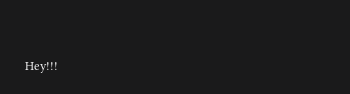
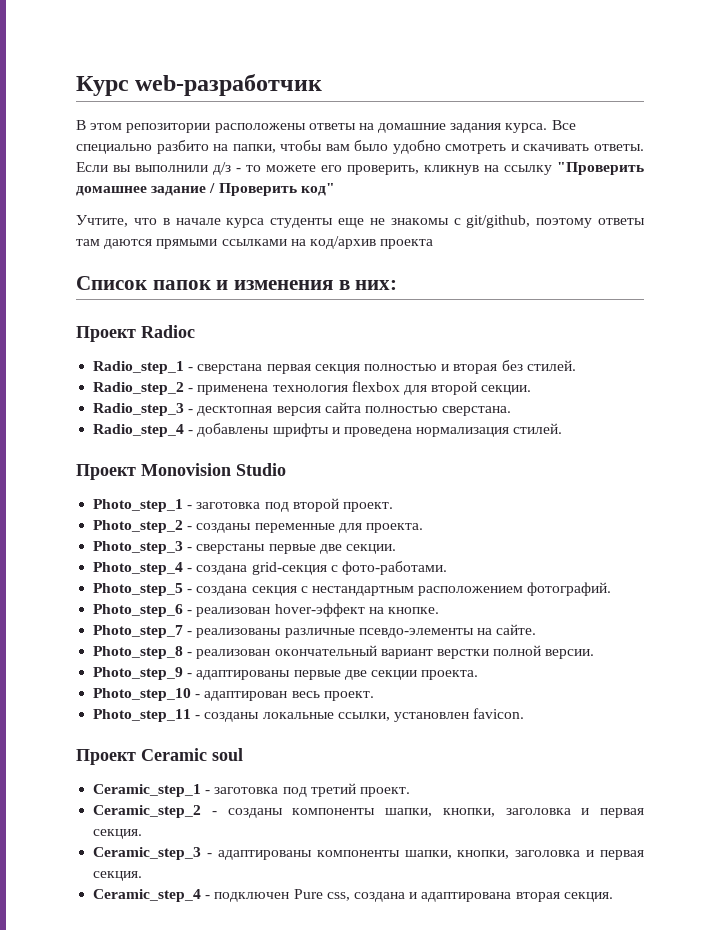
[25,62,58,73] Hey!!! -> [76,74,323,96] [76,120,576,133] [76,140,645,154] [76,162,644,175] [76,183,335,196] [76,215,645,228] [76,236,434,249] [76,276,398,290] [76,325,195,342] [93,360,576,374] [93,381,532,395] [93,402,512,416] [93,423,563,437] [76,463,286,480] [93,498,393,512] [93,520,423,533] [93,541,396,554] [93,561,447,575] [93,582,612,596] [93,603,439,617] [93,624,537,638] [93,645,595,659] [93,667,479,680] [93,688,374,701] [93,708,525,722] [76,748,243,765] [93,783,410,797] [93,805,644,818] [93,829,143,839] [93,847,644,860] [93,871,143,881] [93,889,613,902] Курс web-разработчик // В этом репозитории расположены ответы на домашние задания курса. Все специально разбито на папки, чтобы вам было удобно смотреть и скачивать ответы. Если вы выполнили д/з - то можете его проверить, кликнув на ссылку "Проверить домашнее задание / Проверить код" // Учтите, что в начале курса студенты еще не знакомы с git/github, поэтому ответы там даются прямыми ссылками на код/архив проекта // Список папок и изменения в них: // Проект Radioc // Radio_step_1 - сверстана первая секция полностью и вторая без стилей. // Radio_step_2 - применена технология flexbox для второй секции. // Radio_step_3 - десктопная версия сайта полностью сверстана. // Radio_step_4 - добавлены шрифты и проведена нормализация стилей. // Проект Monovision Studio // Photo_step_1 - заготовка под второй проект. // Photo_step_2 - созданы переменные для проекта. // Photo_step_3 - сверстаны первые две секции. // Photo_step_4 - создана grid-секция с фото-работами. // Photo_step_5 - создана секция с нестандартным расположением фотографий. // Photo_step_6 - реализован hover-эффект на кнопке. // Photo_step_7 - реализованы различные псевдо-элементы на сайте. // Photo_step_8 - реализован окончательный вариант верстки полной версии. // Photo_step_9 - адаптированы первые две секции проекта. // Photo_step_10 - адаптирован весь проект. // Photo_step_11 - созданы локальные ссылки, установлен favicon. // Проект Ceramic soul // Ceramic_step_1 - заготовка под третий проект. // Ceramic_step_2 - созданы компоненты шапки, кнопки, заголовка и первая секция. // Ceramic_step_3 - адаптированы компоненты шапки, кнопки, заголовка и первая секция. // Ceramic_step_4 - подключен Pure css, создана и адаптирована вторая секция.

